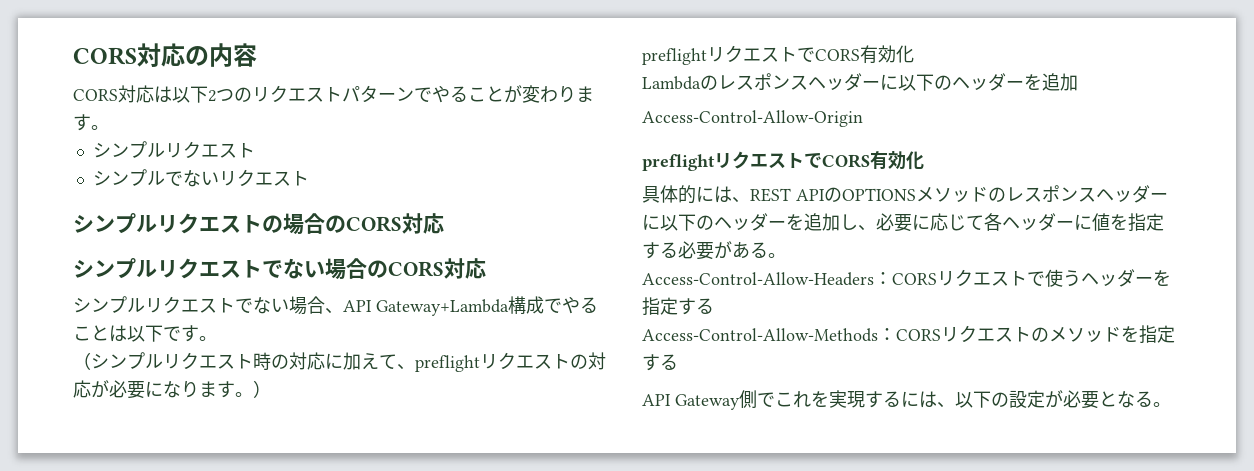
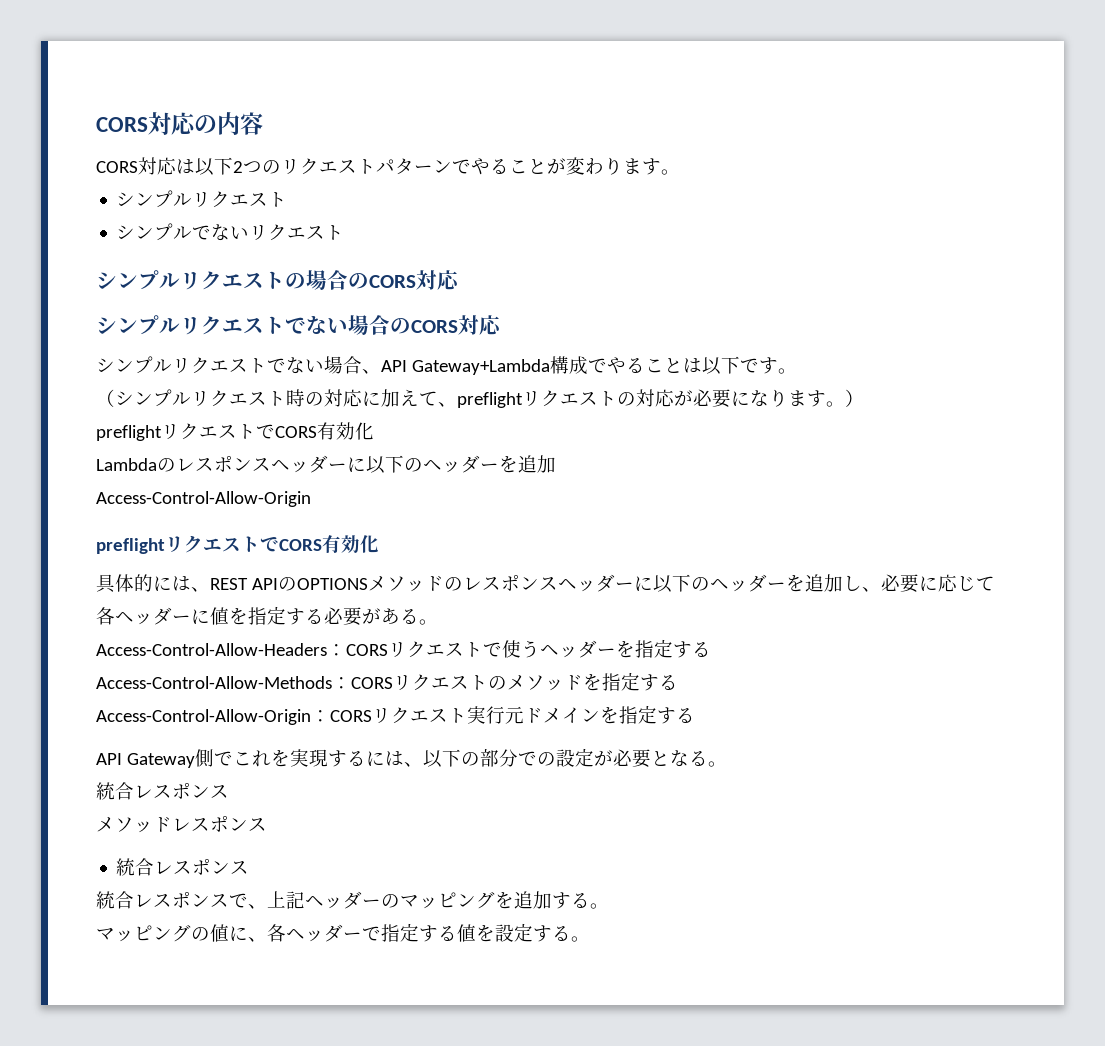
(678, 362) none -> [96,705,695,725] // Access-Control-Allow-Origin：CORSリクエスト実行元ドメインを指定する
(1009, 399) none -> [479,749,556,767] 部分での
(1171, 404) none -> [96,782,229,800] [96,816,267,833] [116,858,250,876] [96,891,609,909] [96,923,590,942] // 統合レスポンス // メソッドレスポンス // 統合レスポンス // 統合レスポンスで、上記ヘッダーのマッピングを追加する。 // マッピングの値に、各ヘッダーで指定する値を設定する。

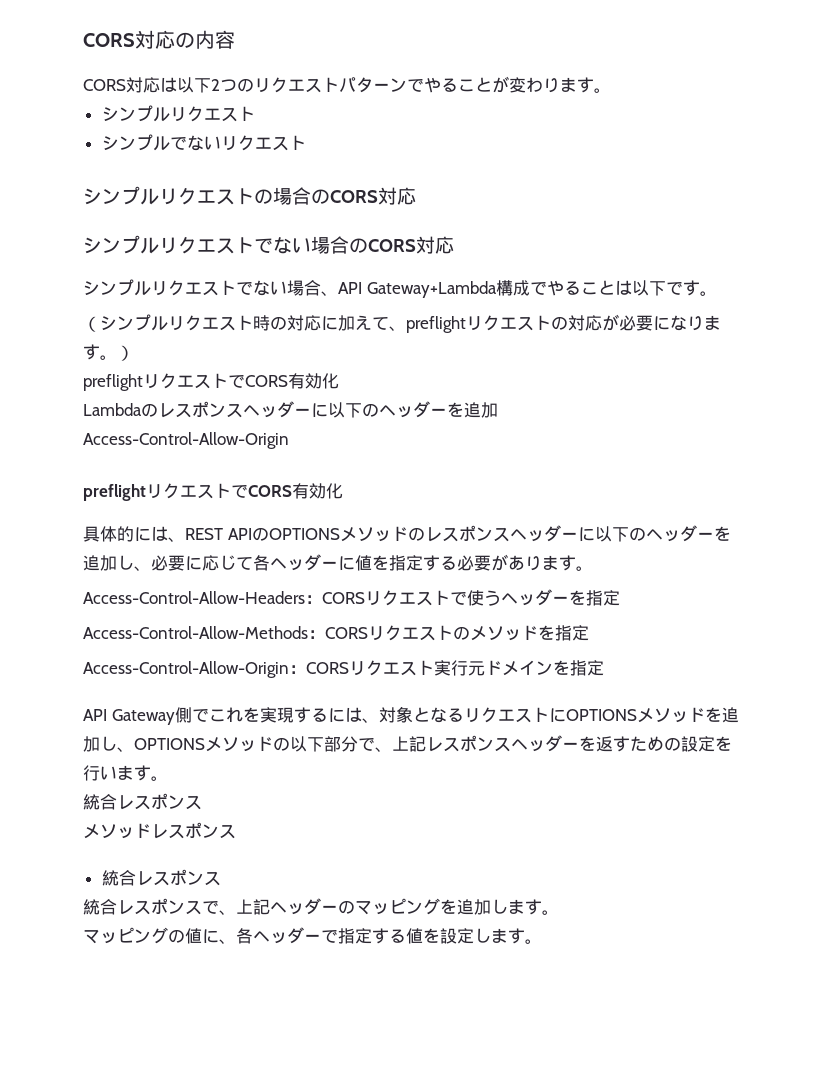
[400,609,419,624] る -> [525,555,576,571] ります
[673,641,711,658] する -> (620, 598) none
[640,674,678,691] する -> (589, 633) none
[657,707,695,724] する -> (604, 668) none
[422,748,708,768] 以下の部分での設定が必要となる -> [378,706,739,723] [83,735,732,752] [83,765,151,781] 対象となるリクエストにOPTIONSメソッドを追加し、OPTIONSメソッドの以下部分で、上記レスポンスヘッダーを返すための設定を行います
[552,892,590,909] する -> [491,899,542,915] します
[533,925,571,942] する -> [474,928,525,944] します

